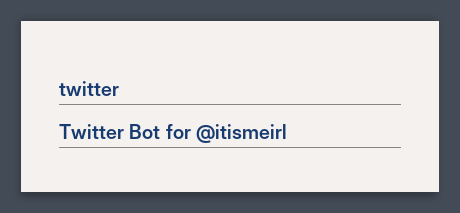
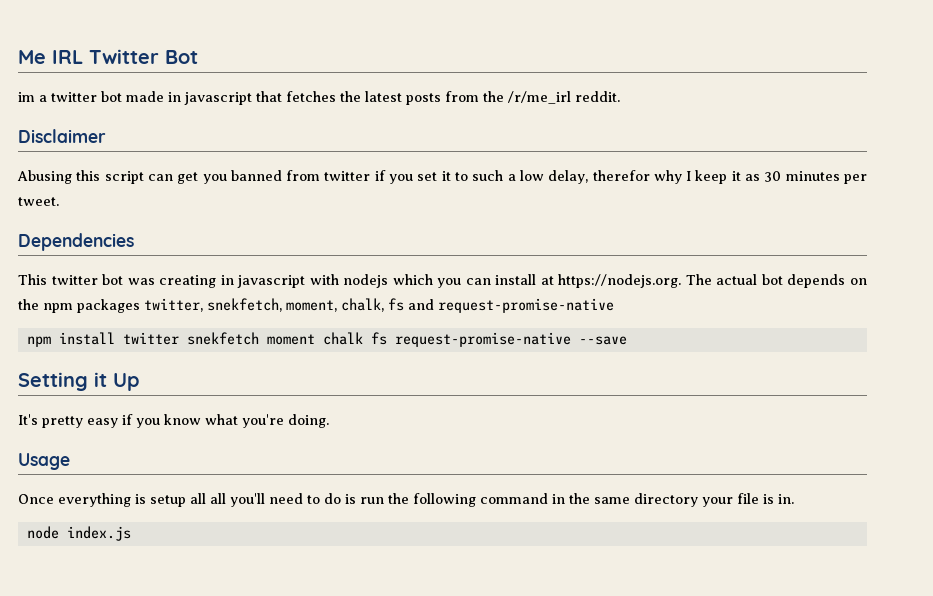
[59,81,119,96] twitter // -> [18,50,83,64] Me IRL
[165,124,287,143] for @itismeirl -> [18,91,620,105] [18,129,106,143] [17,170,867,184] [18,197,59,206] [18,233,134,251] [18,274,867,288] [18,298,614,313] [26,332,627,347] [18,372,139,391] [18,414,329,428] [18,453,70,470] [18,493,794,507] [26,526,131,541] // im a twitter bot made in javascript that fetches the latest posts from the /r/me_irl reddit. // Disclaimer // Abusing this script can get you banned from twitter if you set it to such a low delay, therefor why I keep it as 30 minutes per tweet. // Dependencies // This twitter bot was creating in javascript with nodejs which you can install at https://nodejs.org. The actual bot depends on the npm packages twitter, snekfetch, moment, chalk, fs and request-promise-native // npm install twitter snekfetch moment chalk fs request-promise-native --save // Setting it Up // It's pretty easy if you know what you're doing. // Usage // Once everything is setup all all you'll need to do is run the following command in the same directory your file is in. // node index.js

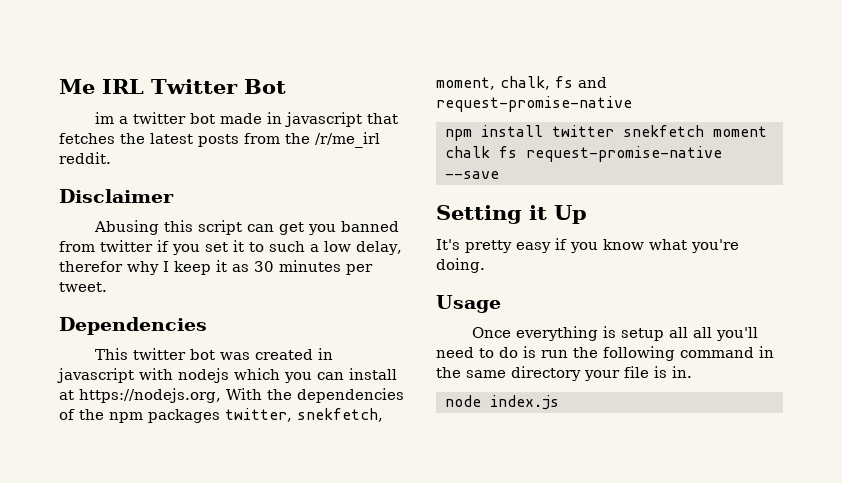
[159,275,217,288] creating -> [255,349,314,360] created
[558,274,867,288] https://nodejs.org. The actual bot depends on -> [79,388,404,403] [59,409,75,420] https://nodejs.org, With the dependencies of

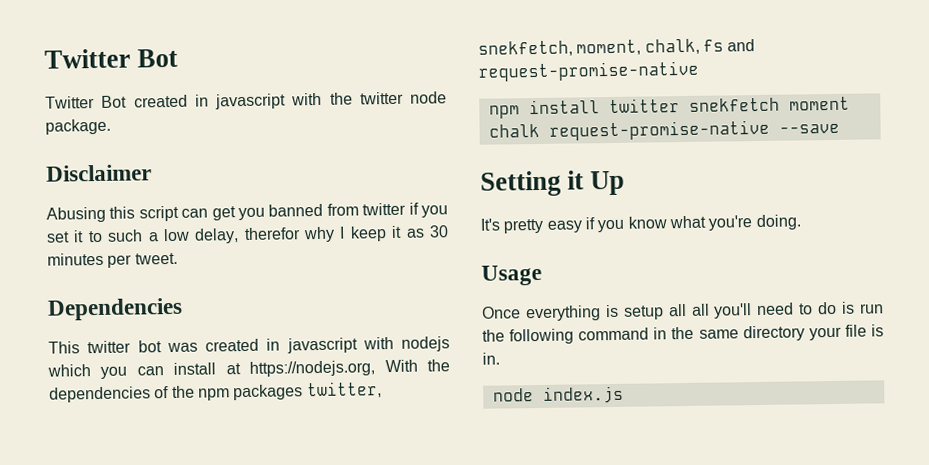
[59,79,144,94] Me IRL -> (44, 58) none
[95,112,399,127] [59,132,380,148] [59,152,111,164] im a twitter bot made in javascript that fetches the latest posts from the /r/me_irl reddit. -> [45,91,447,110] [45,118,111,135] Twitter Bot created in javascript with the twitter node package.
[499,146,517,158] fs -> (540, 130) none

